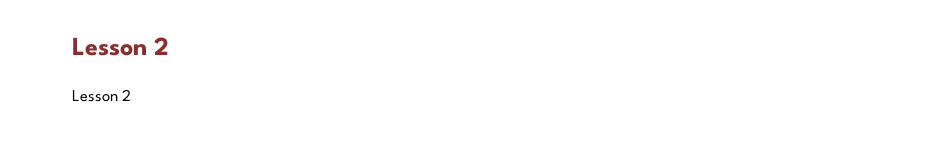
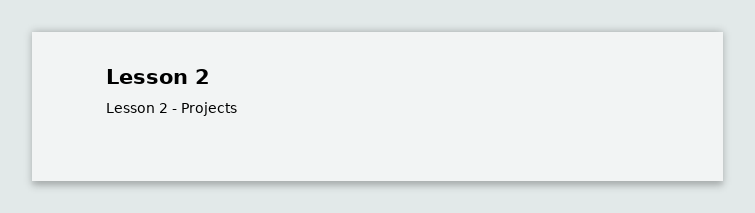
(132, 95) none -> [172,102,237,116] - Projects

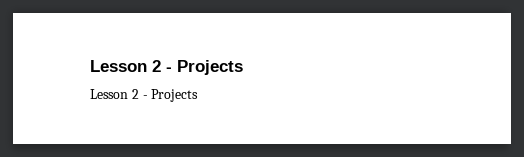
[106,69,210,84] Lesson 2 -> [90,60,243,75] Lesson 2 - Projects

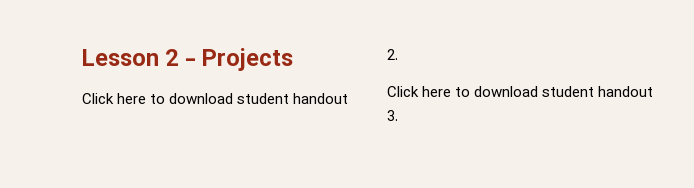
[90,89,199,102] Lesson 2 - Projects -> [82,93,349,104] [387,49,398,60] [387,86,654,97] [387,110,398,121] Click here to download student handout 2. // Click here to download student handout 3.

